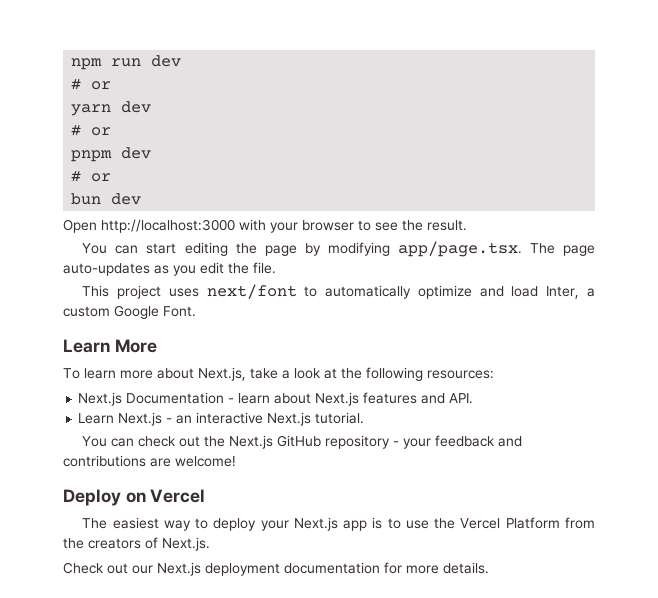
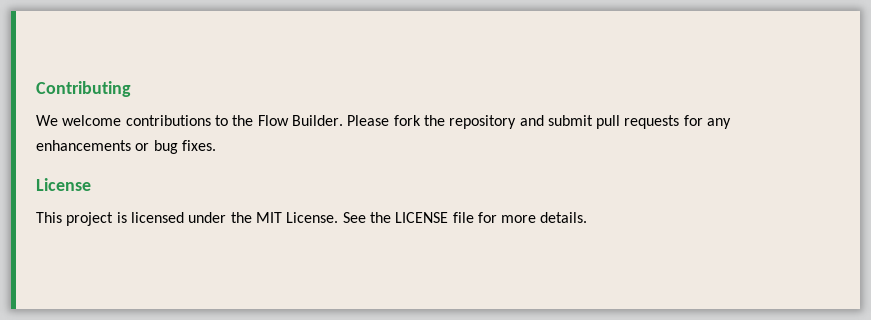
[71,55,182,70] [71,78,112,90] [71,101,152,116] [71,124,112,136] [71,147,152,162] [71,170,112,182] [71,193,142,205] [63,219,467,233] [82,241,595,257] [63,262,276,276] [82,284,595,299] [63,305,196,319] [63,339,157,353] [63,367,494,381] [78,392,474,406] [78,412,365,426] [82,435,523,449] [63,455,236,467] [63,489,206,506] [82,517,595,531] [63,537,210,551] [63,562,380,576] npm run dev // # or // yarn dev // # or // pnpm dev // # or // bun dev // Open http://localhost:3000 with your browser to see the result. // You can start editing the page by modifying app/page.tsx. The page auto-updates as you edit the file. // This project uses next/font to automatically optimize and load Inter, a custom Google Font. // Learn More // To learn more about Next.js, take a look at the following resources: // Next.js Documentation - learn about Next.js features and API. // Learn Next.js - an interactive Next.js tutorial. // You can check out the Next.js GitHub repository - your feedback and contributions are welcome! // Deploy on Vercel // The easiest way to deploy your Next.js app is to use the Vercel Platform from the creators of Next.js. // Check out our Next.js deployment documentation -> [36,81,131,97] [36,115,732,129] [36,140,216,154] [36,178,91,191] [36,212,474,226] Contributing // We welcome contributions to the Flow Builder. Please fork the repository and submit pull requests for any enhancements or bug fixes. // License // This project is licensed under the MIT License. See the LICENSE file

